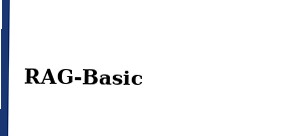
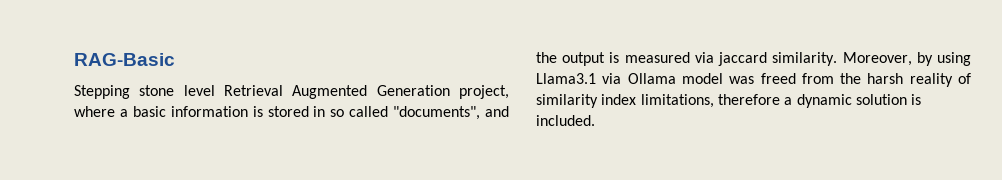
(144, 76) none -> [74,85,509,99] [74,106,509,120] [536,52,971,66] [536,73,971,87] [536,94,922,108] [536,115,595,126] // Stepping stone level Retrieval Augmented Generation project, where a basic information is stored in so called "documents", and the output is measured via jaccard similarity. Moreover, by using Llama3.1 via Ollama model was freed from the harsh reality of similarity index limitations, therefore a dynamic solution is included.

